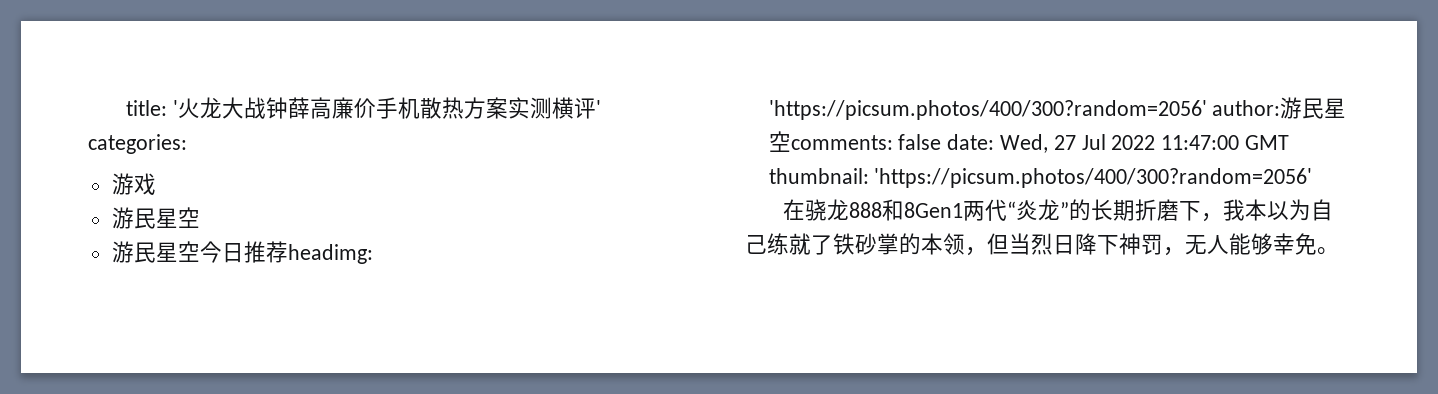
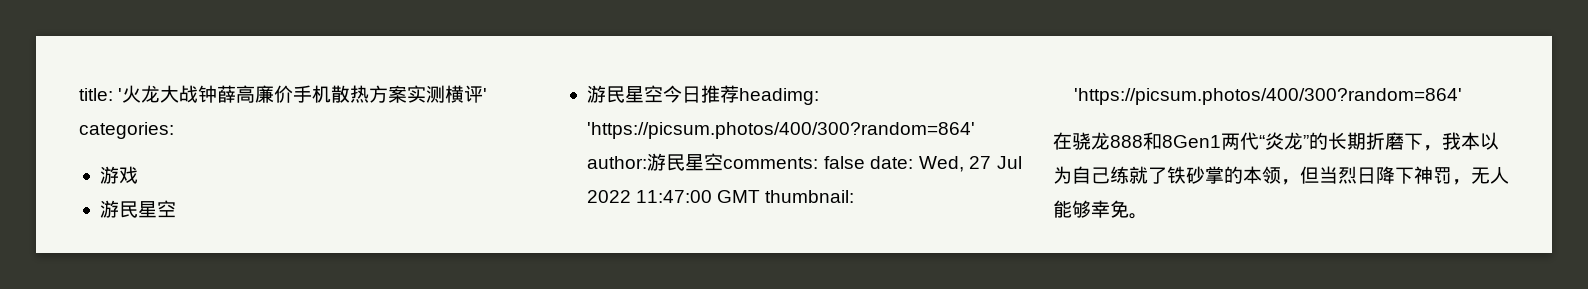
[768,100,1207,120] 'https://picsum.photos/400/300?random=2056' -> [586,122,975,139] 'https://picsum.photos/400/300?random=864'
[874,168,1313,188] 'https://picsum.photos/400/300?random=2056' -> [1073,88,1462,105] 'https://picsum.photos/400/300?random=864'

